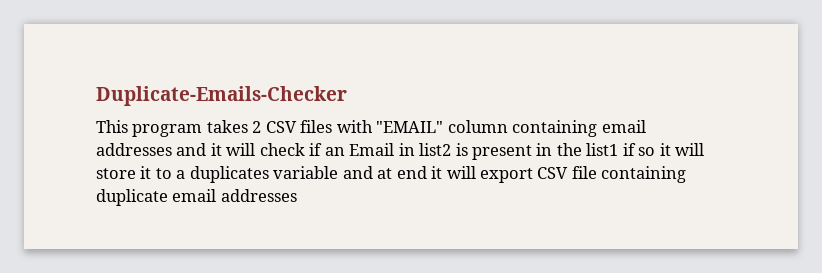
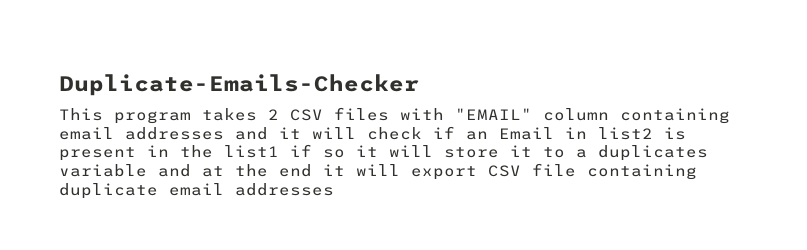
(393, 173) none -> [235,164,268,177] the

